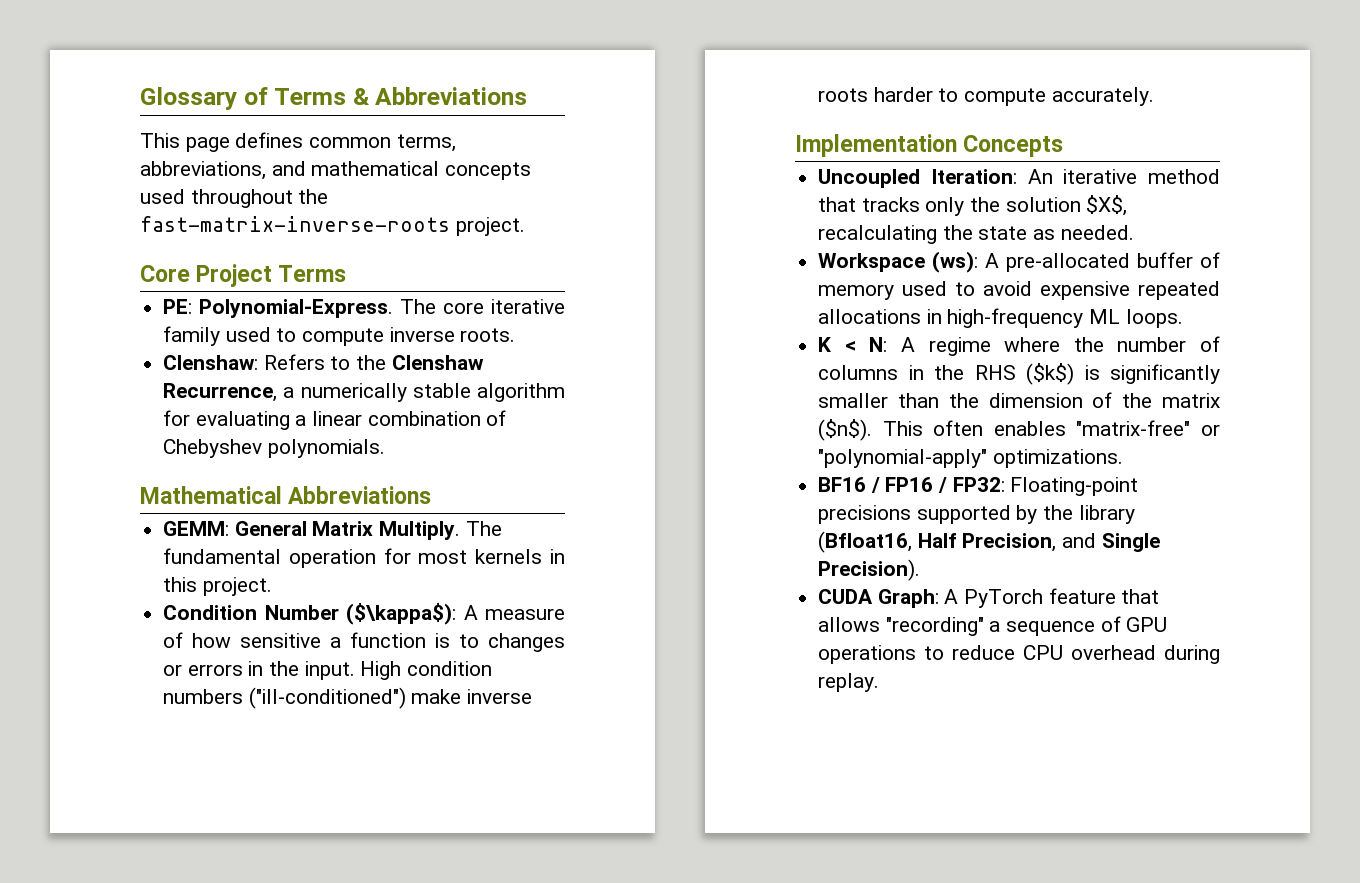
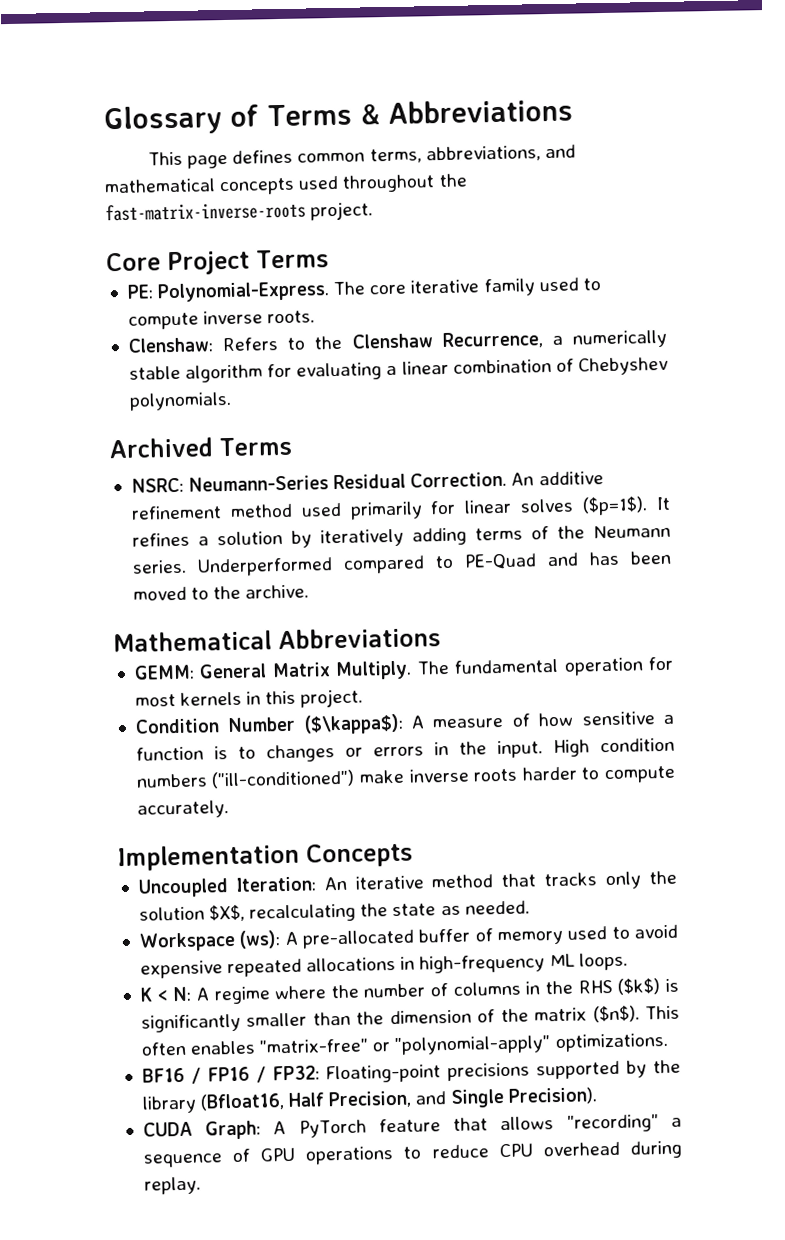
(385, 448) none -> [109,436,292,459] [130,471,604,493] [130,496,671,520] [131,524,671,548] [131,550,673,577] [132,584,310,601] // Archived Terms // NSRC: Neumann-Series Residual Correction. An additive refinement method used primarily for linear solves ($p=1$). It refines a solution by iteratively adding terms of the Neumann series. Underperformed compared to PE-Quad and has been moved to the archive.

